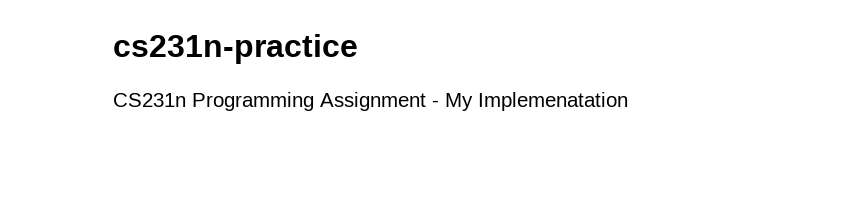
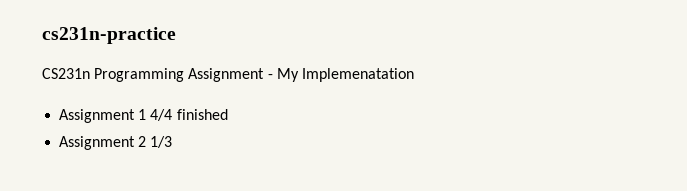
(628, 101) none -> [59,109,228,123] [59,136,173,150] // Assignment 1 4/4 finished // Assignment 2 1/3

